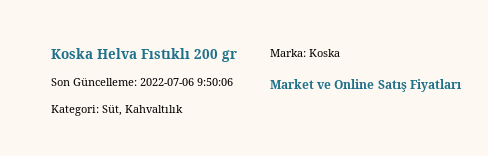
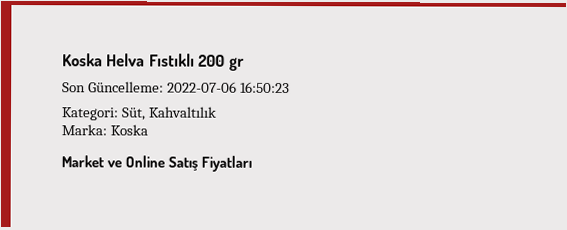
[197,78,233,86] 9:50:06 -> [239,81,290,94] 16:50:23

